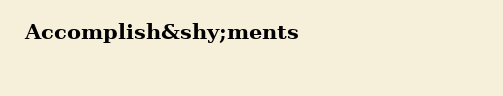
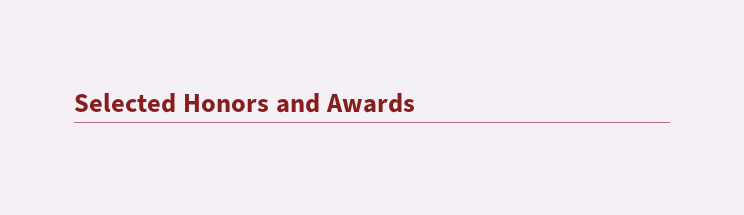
[24,23,299,43] Accomplish&shy;ments -> [74,93,416,113] Selected Honors and Awards

